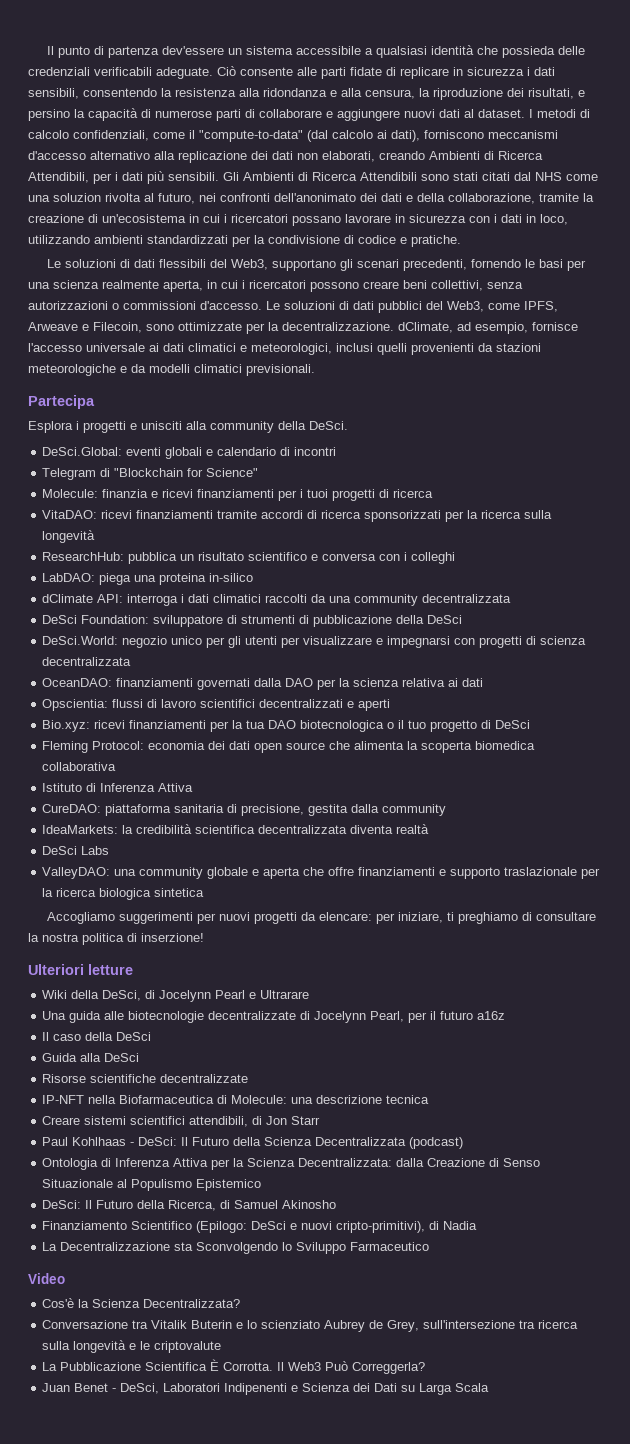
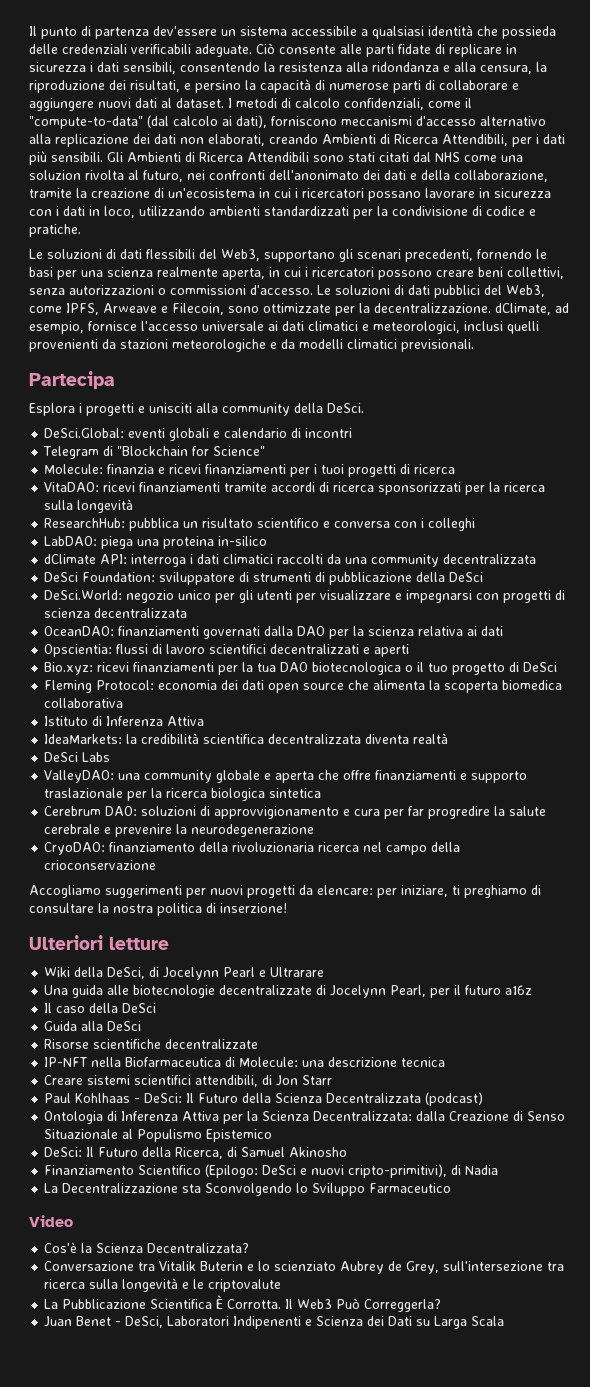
[42,804,447,816] // CureDAO: piattaforma sanitaria di precisione, gestita dalla community -> (205, 721) none
(205, 892) none -> [44,806,547,819] [44,824,315,837] [44,842,461,855] [44,860,157,870] // Cerebrum DAO: soluzioni di approvvigionamento e cura per far progredire la salute cerebrale e prevenire la neurodegenerazione // CryoDAO: finanziamento della rivoluzionaria ricerca nel campo della crioconservazione

